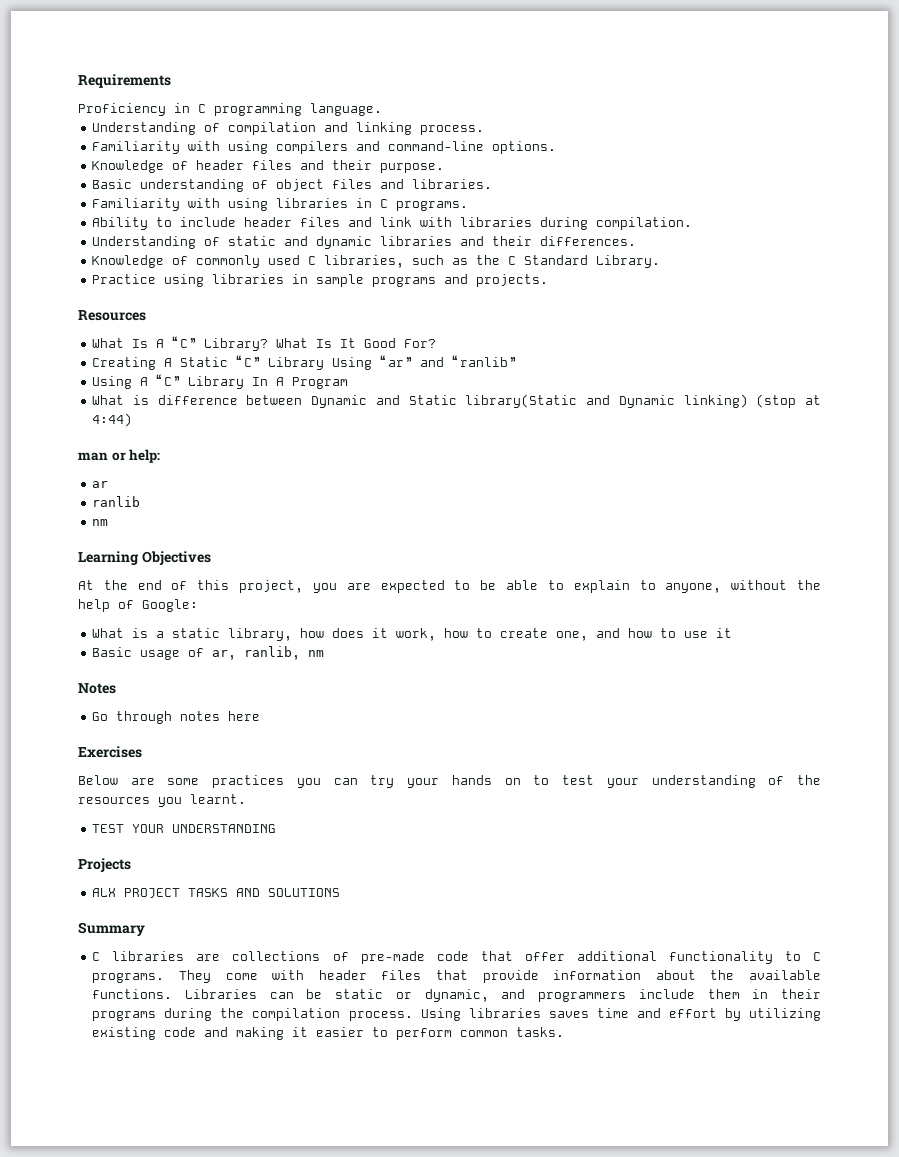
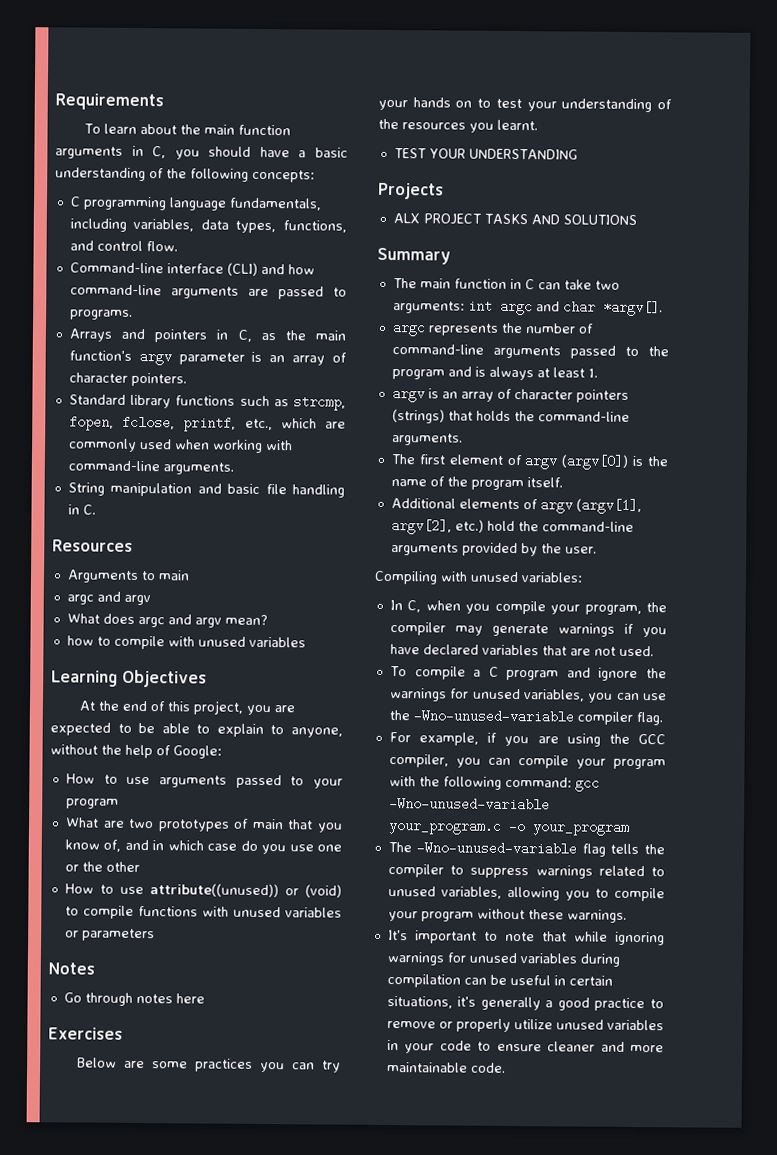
[78,103,382,116] [92,122,485,135] [92,141,557,154] [92,160,445,173] [92,179,493,192] [92,198,469,211] [92,217,693,230] [92,236,637,249] [92,255,661,268] [92,274,549,287] [78,310,146,321] [92,336,437,351] [92,355,517,370] [92,374,349,389] [92,394,822,408] [92,413,133,427] [78,449,161,463] [92,481,109,488] [92,496,141,507] [92,519,109,526] Proficiency in C programming language. // Understanding of compilation and linking process. // Familiarity with using compilers and command-line options. // Knowledge of header files and their purpose. // Basic understanding of object files and libraries. // Familiarity with using libraries in C programs. // Ability to include header files and link with libraries during compilation. // Understanding of static and dynamic libraries and their differences. // Knowledge of commonly used C libraries, such as the C Standard Library. // Practice using libraries in sample programs and projects. // Resources // What Is A “C” Library? What Is It Good For? // Creating A Static “C” Library Using “ar” and “ranlib” // Using A “C” Library In A Program // What is difference between Dynamic and Static library(Static and Dynamic linking) (stop at 4:44) // man or help: // ar // ranlib // nm -> [83,123,291,136] [55,145,349,160] [55,167,315,183] [69,196,322,211] [69,218,347,234] [69,240,178,252] [69,262,315,276] [69,284,347,300] [69,309,133,320] [68,328,346,343] [68,349,347,366] [68,372,187,387] [68,394,346,411] [68,415,346,432] [68,438,293,453] [67,460,234,475] [67,482,345,498] [67,504,96,515] [52,539,133,552] [66,569,190,583] [66,591,151,606] [66,613,268,628] [66,635,306,650] To learn about the main function arguments in C, you should have a basic understanding of the following concepts: // C programming language fundamentals, including variables, data types, functions, and control flow. // Command-line interface (CLI) and how command-line arguments are passed to programs. // Arrays and pointers in C, as the main function's argv parameter is an array of character pointers. // Standard library functions such as strcmp, fopen, fclose, printf, etc., which are commonly used when working with command-line arguments. // String manipulation and basic file handling in C. // Resources // Arguments to main // argc and argv // What does argc and argv mean? // how to compile with unused variables
[92,628,733,641] [92,646,325,660] What is a static library, how does it work, how to create one, and how to use it // Basic usage of ar, ranlib, nm -> [65,773,343,789] [65,798,119,809] [64,817,343,833] [64,839,342,855] [64,861,140,873] [64,883,342,898] [64,905,342,919] [64,928,155,942] How to use arguments passed to your program // What are two prototypes of main that you know of, and in which case do you use one or the other // How to use attribute((unused)) or (void) to compile functions with unused variables or parameters
[92,951,822,964] [92,970,822,983] [92,989,822,1002] [92,1008,822,1021] [92,1027,565,1040] C libraries are collections of pre-made code that offer additional functionality to C programs. They come with header files that provide information about the available functions. Libraries can be static or dynamic, and programmers include them in their programs during the compilation process. Using libraries saves time and effort by utilizing existing code and making it easier to perform common tasks. -> [392,278,620,290] [392,299,663,317] [391,321,594,337] [391,344,669,359] [391,366,598,381] [391,387,629,403] [391,409,630,424] [391,433,463,446] [390,454,668,470] [390,476,563,491] [390,498,642,515] [390,519,634,535] [390,542,597,557] [374,570,583,585] [389,600,667,616] [389,622,667,638] [389,644,654,657] [389,666,667,682] [389,688,667,703] [388,709,663,726] [388,732,666,747] [388,754,666,770] [388,776,600,792] [388,797,550,812] [387,819,630,836] [387,841,665,857] [387,864,665,879] [387,886,665,902] [387,908,627,923] [387,930,665,946] [386,951,620,967] [386,973,613,988] [386,995,664,1012] [386,1018,664,1032] [386,1039,664,1054] [386,1061,506,1073] The main function in C can take two arguments: int argc and char *argv[]. // argc represents the number of command-line arguments passed to the program and is always at least 1. // argv is an array of character pointers (strings) that holds the command-line arguments. // The first element of argv (argv[0]) is the name of the program itself. // Additional elements of argv (argv[1], argv[2], etc.) hold the command-line arguments provided by the user. // Compiling with unused variables: // In C, when you compile your program, the compiler may generate warnings if you have declared variables that are not used. // To compile a C program and ignore the warnings for unused variables, you can use the -Wno-unused-variable compiler flag. // For example, if you are using the GCC compiler, you can compile your program with the following command: gcc -Wno-unused-variable your_program.c -o your_program // The -Wno-unused-variable flag tells the compiler to suppress warnings related to unused variables, allowing you to compile your program without these warnings. // It's important to note that while ignoring warnings for unused variables during compilation can be useful in certain situations, it's generally a good practice to remove or properly utilize unused variables in your code to ensure cleaner and more maintainable code.

